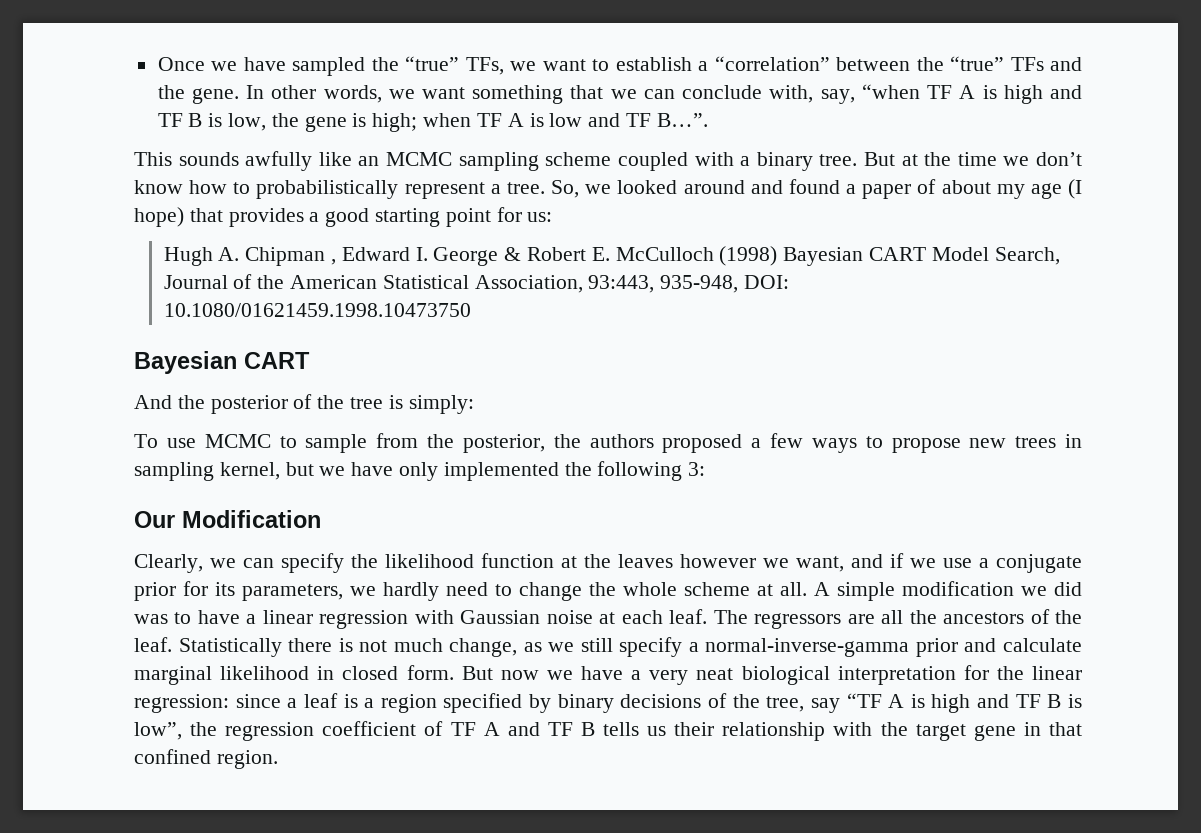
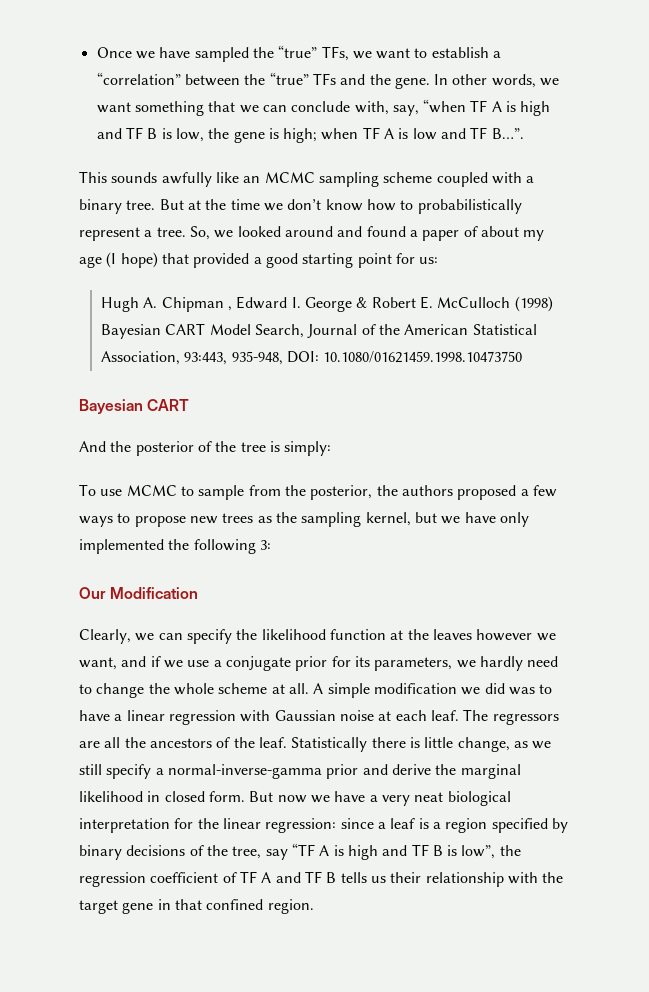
[228,208,304,227] provides -> [193,253,250,268] provided
[1065,434,1083,448] in -> [257,512,297,523] as the
[359,638,443,652] not much -> [424,737,454,748] little
[1002,638,1082,652] calculate -> [391,764,457,775] derive the

